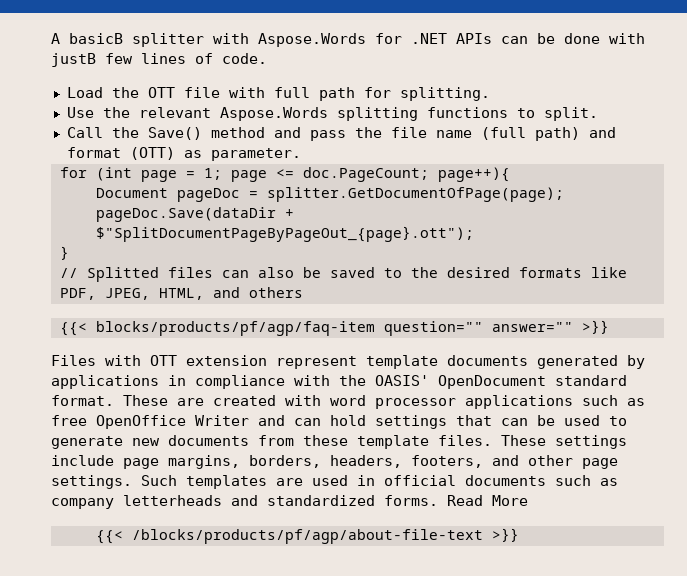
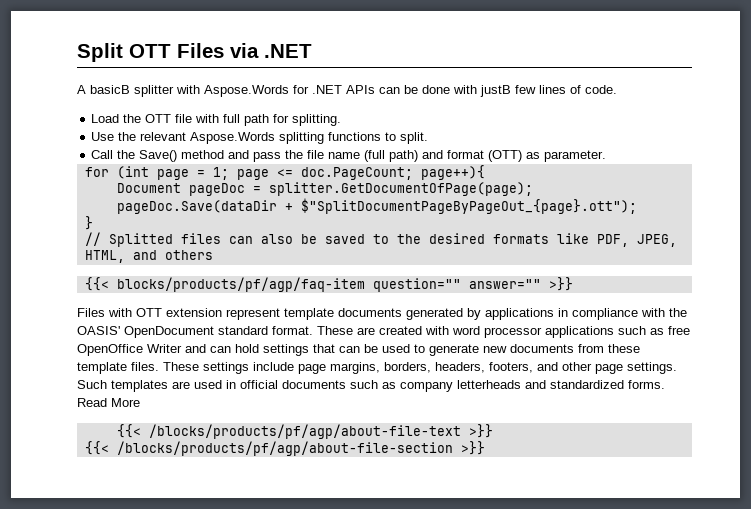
(51, 38) none -> [77,43,312,62] Split OTT Files via .NET //
(519, 535) none -> [84,441,485,456] // {{< /blocks/products/pf/agp/about-file-section >}}

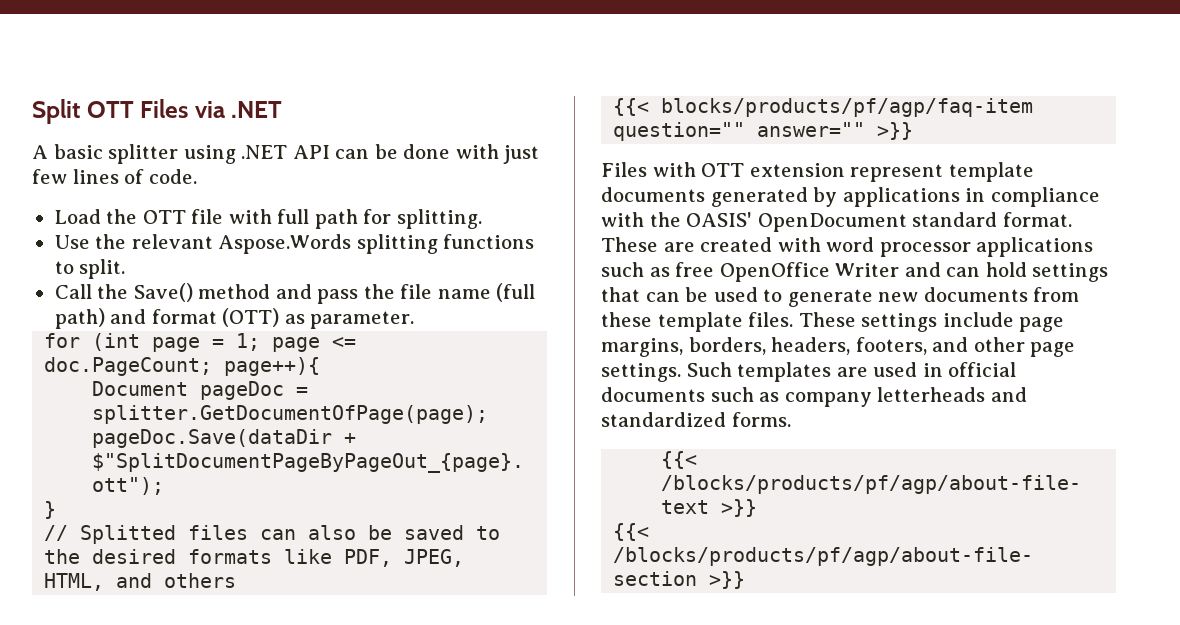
[90,85,375,97] basicВ splitter with Aspose.Words for .NET APIs -> [53,144,330,164] basic splitter using .NET API
[480,85,511,97] justВ -> [503,145,540,164] just
[77,398,140,407] Read More -> (791, 419) none

